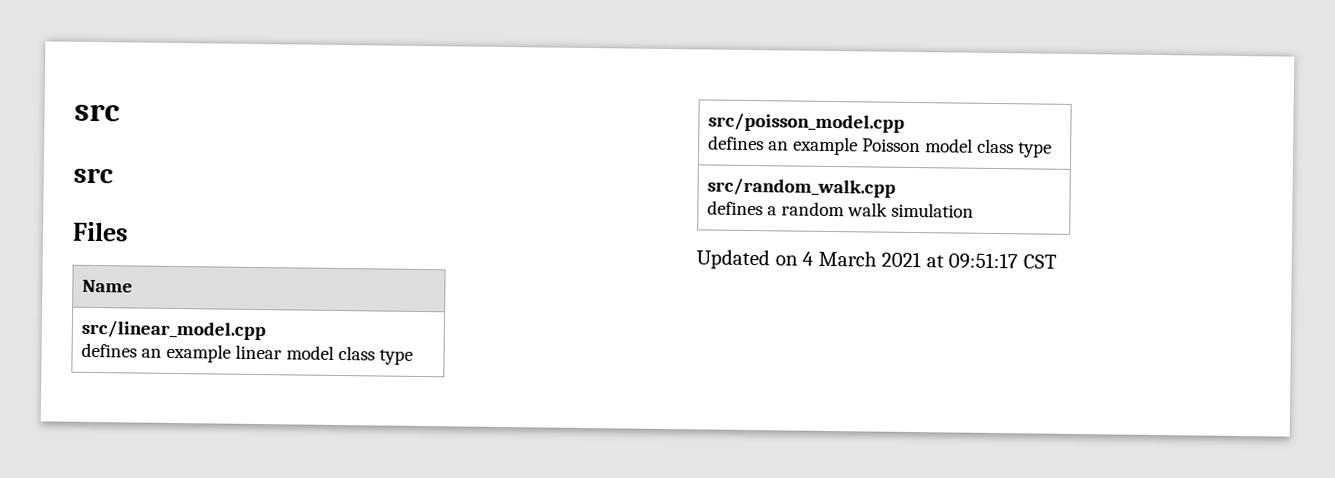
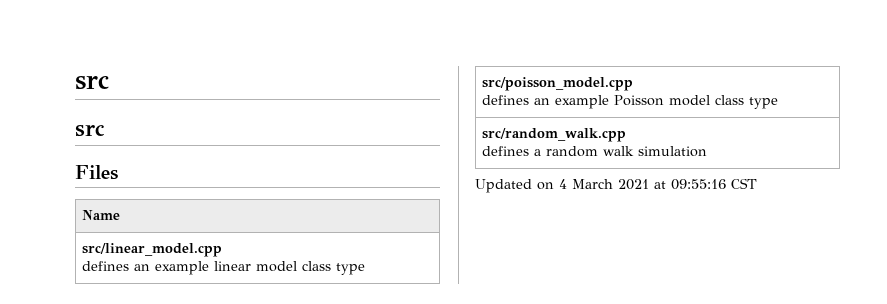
[948,252,1019,270] 09:51:17 -> [671,179,726,190] 09:55:16

